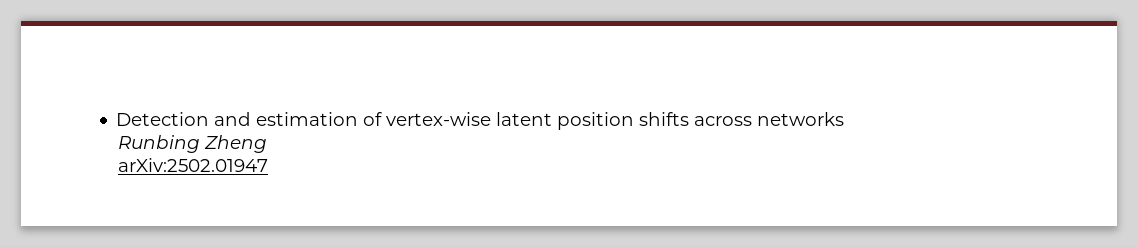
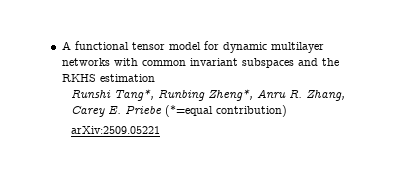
[116,112,845,130] [117,135,267,153] [117,158,268,172] Detection and estimation of vertex-wise latent position shifts across networks // Runbing Zheng // arXiv:2502.01947 -> [61,41,324,53] [61,58,339,68] [61,74,155,82] [70,89,345,101] [70,105,287,117] [70,126,160,134] A functional tensor model for dynamic multilayer networks with common invariant subspaces and the RKHS estimation // Runshi Tang*, Runbing Zheng*, Anru R. Zhang, Carey E. Priebe (*=equal contribution) // arXiv:2509.05221

